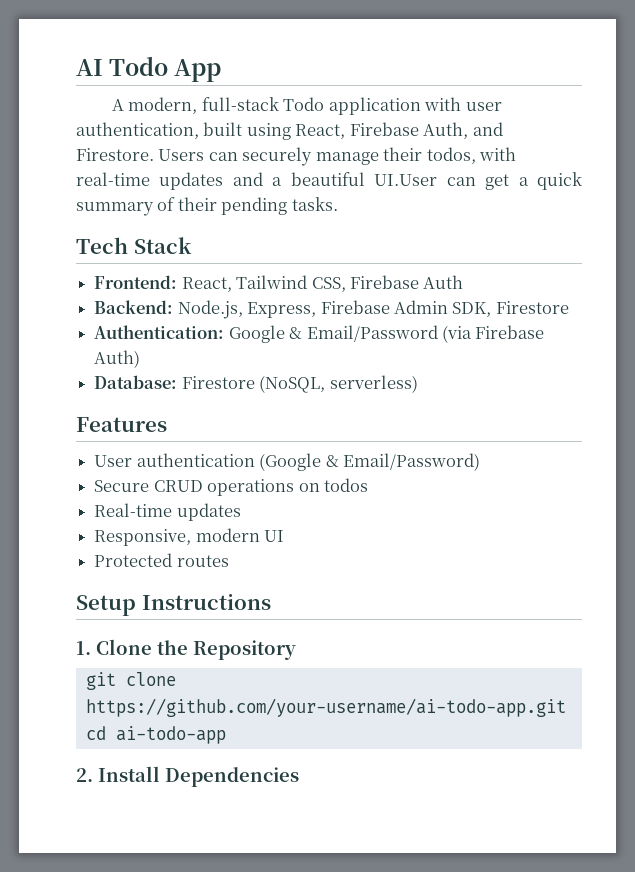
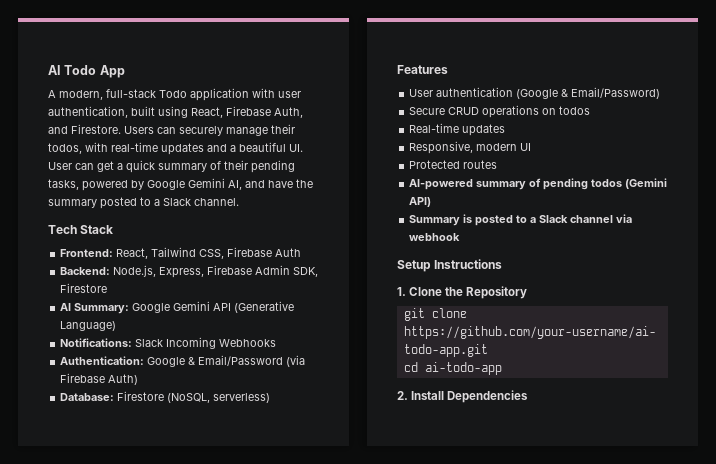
[374,174,438,186] UI.User -> [289,144,303,152] [48,162,72,170] UI. User
[291,197,338,211] tasks. -> [48,178,313,191] [48,197,239,209] tasks, powered by Google Gemini AI, and have the summary posted to a Slack channel.
(569, 307) none -> [60,301,295,314] [60,321,117,331] [60,337,277,349] // AI Summary: Google Gemini API (Generative Language) // Notifications: Slack Incoming Webhooks
(229, 561) none -> [409,178,668,190] [409,197,432,207] [409,214,633,226] [409,233,461,241] // AI-powered summary of pending todos (Gemini API) // Summary is posted to a Slack channel via webhook

